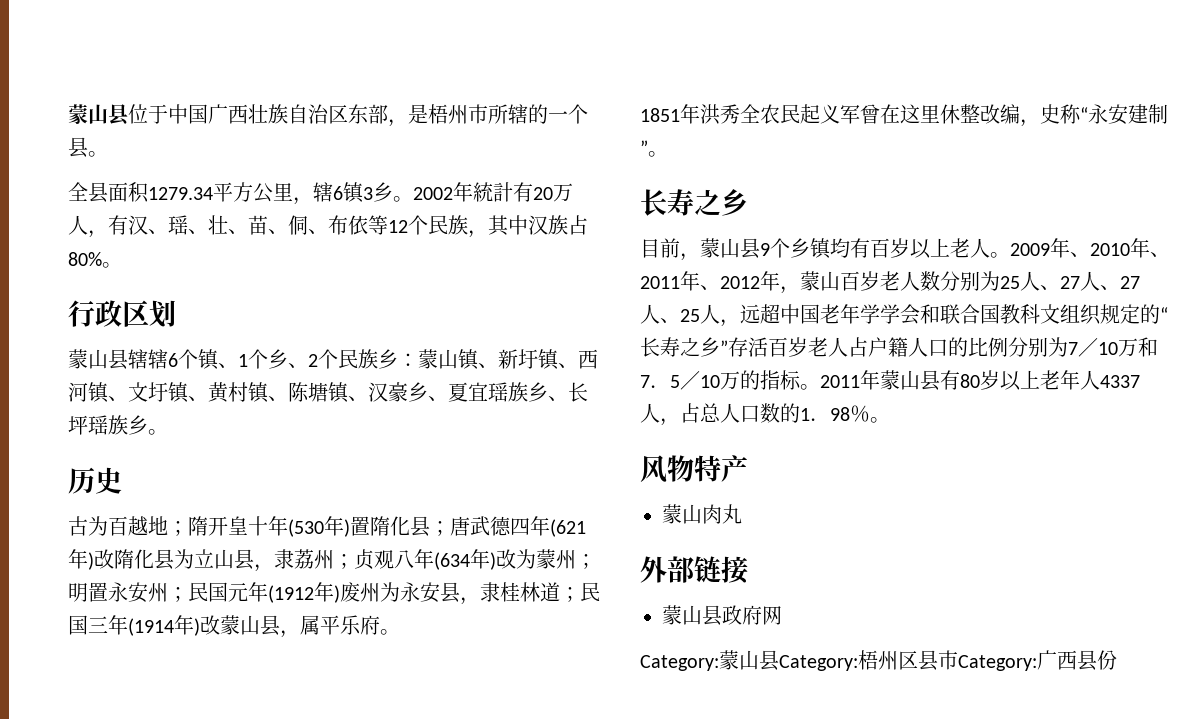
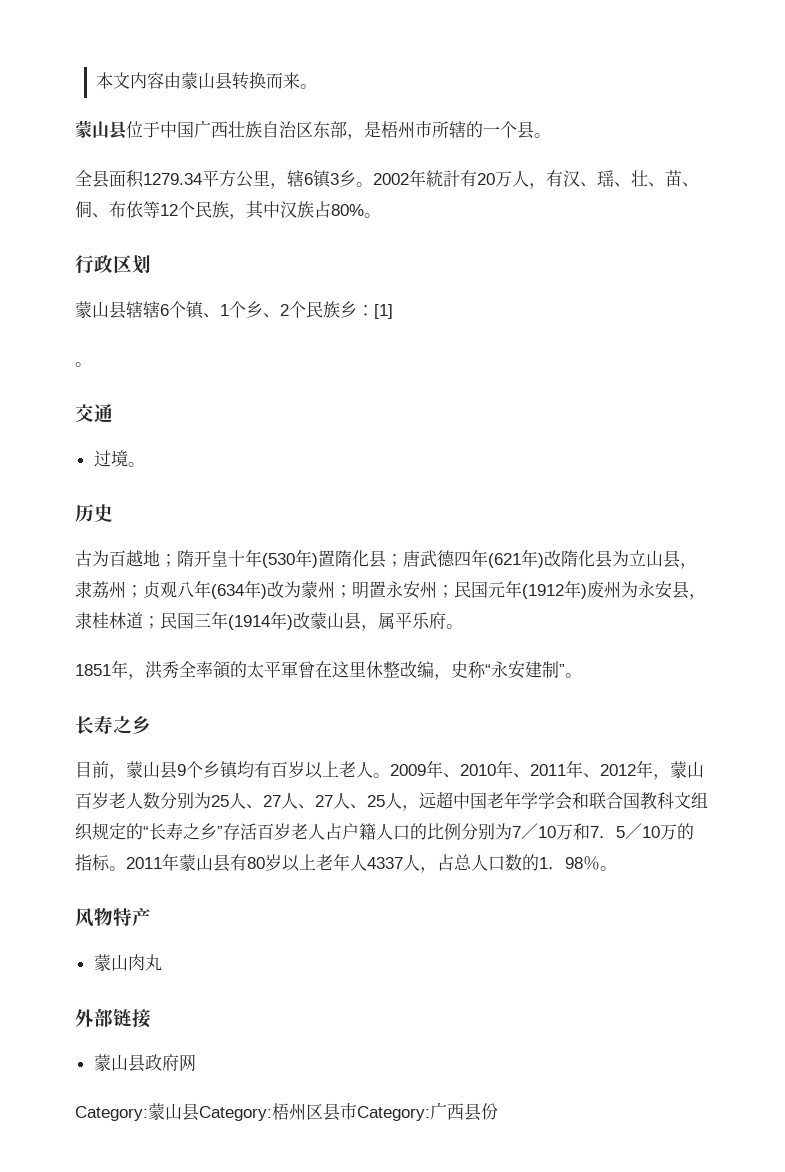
(68, 114) none -> [95,72,317,90] 本文内容由蒙山县转换而来。 //
[418,349,598,370] [68,382,588,403] [68,415,148,435] 蒙山镇、新圩镇、西河镇、文圩镇、黄村镇、陈塘镇、汉豪乡、夏宜瑶族乡、长坪瑶族乡 -> [374,304,393,319] [75,362,92,367] [75,404,113,423] [93,450,128,467] [1] // 。 // 交通 // 过境
[700,104,860,125] 洪秀全农民起义军 -> [128,661,298,680] ，洪秀全率領的太平軍

